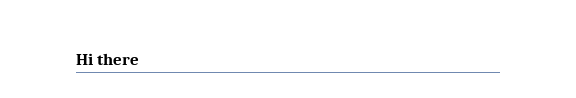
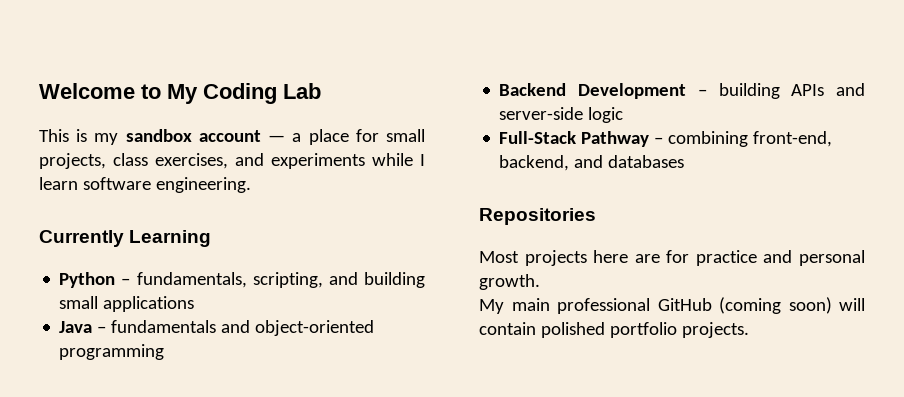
[76,53,140,65] Hi there -> [39,83,321,104] [39,129,426,145] [39,153,425,169] [39,177,251,193] [39,230,212,247] [59,272,425,288] [59,296,195,312] [59,320,375,336] [59,344,165,360] [499,83,865,99] [499,107,624,123] [499,131,833,147] [499,155,685,171] [479,208,596,225] [479,250,865,266] [479,274,540,290] [479,297,865,314] [479,322,749,338] Welcome to My Coding Lab // This is my sandbox account — a place for small projects, class exercises, and experiments while I learn software engineering. // Currently Learning // Python – fundamentals, scripting, and building small applications // Java – fundamentals and object-oriented programming // Backend Development – building APIs and server-side logic // Full-Stack Pathway – combining front-end, backend, and databases // Repositories // Most projects here are for practice and personal growth. // My main professional GitHub (coming soon) will contain polished portfolio projects.

